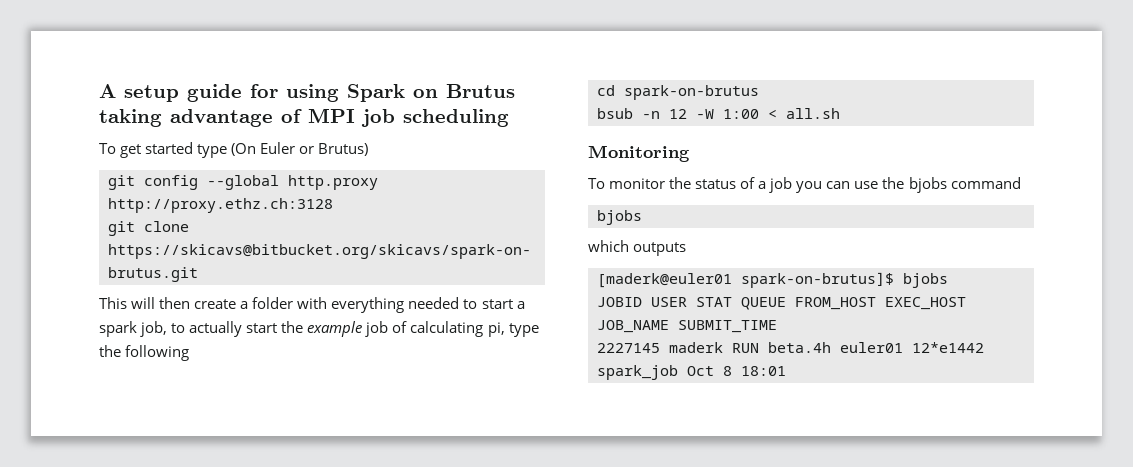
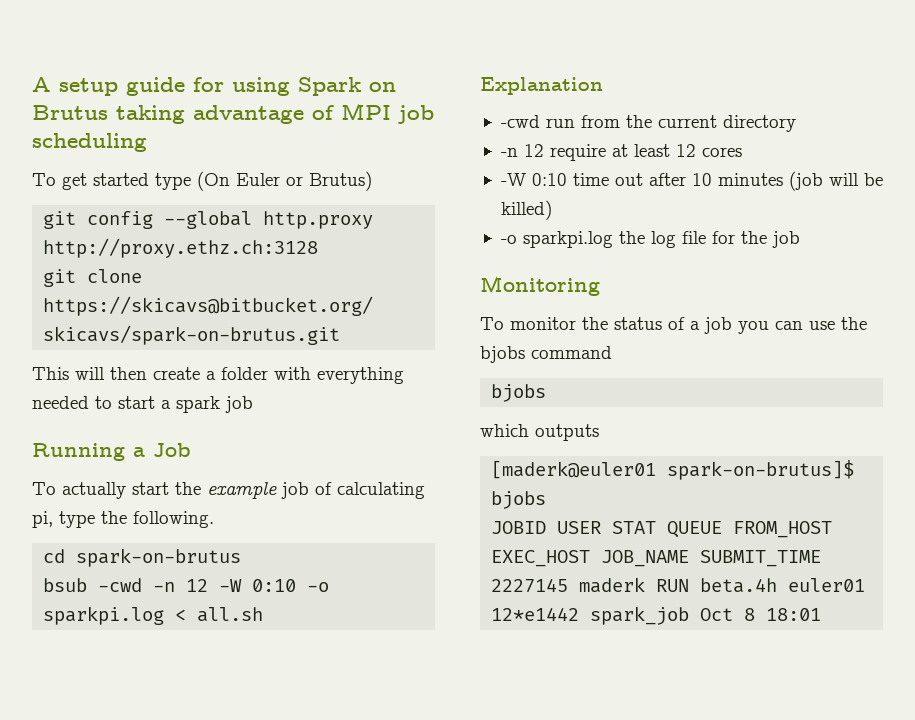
[140,321,186,337] job, to -> [225,396,253,413] [32,443,191,461] [32,482,56,495] job // Running a Job // To
[125,345,190,361] following -> [133,511,214,528] following.
(633, 113) none -> [98,578,143,592] -cwd
[723,109,759,119] 1:00 -> [252,579,330,592] [43,606,165,625] 0:10 -o sparkpi.log
(840, 113) none -> [480,77,603,95] [500,115,796,132] [500,144,742,161] [500,171,883,191] [500,200,552,220] [500,231,800,248] // Explanation // -cwd run from the current directory // -n 12 require at least 12 cores // -W 0:10 time out after 10 minutes (job will be killed) // -o sparkpi.log the log file for the job

